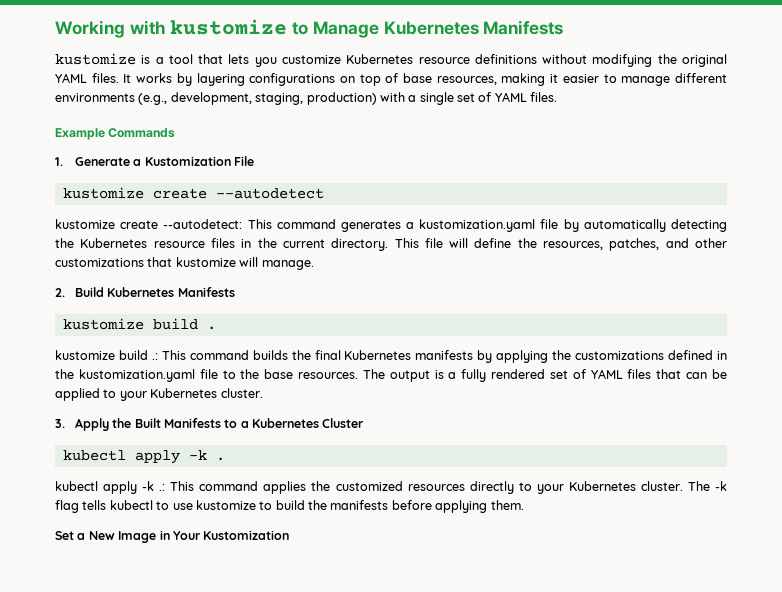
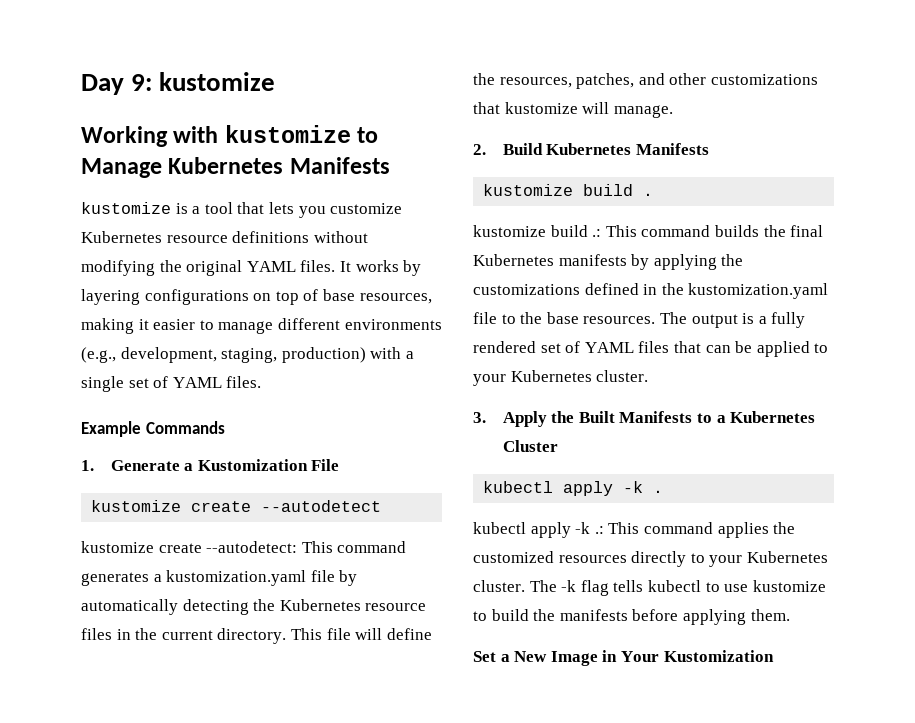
(55, 29) none -> [81,72,276,95] Day 9: kustomize //

